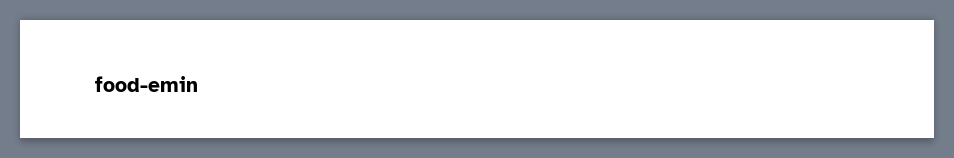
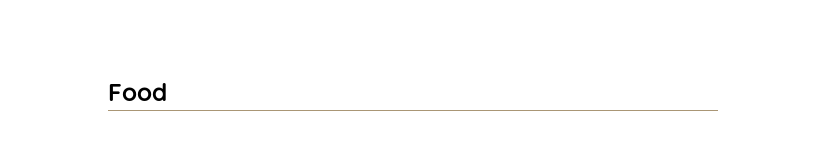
[95,76,198,92] food-emin -> [108,83,167,101] Food

